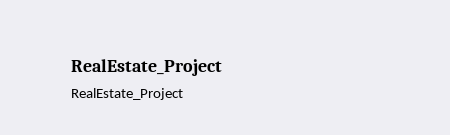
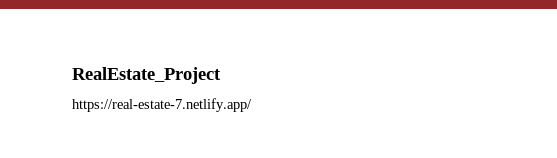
[71,88,183,100] RealEstate_Project -> [72,98,252,112] https://real-estate-7.netlify.app/

